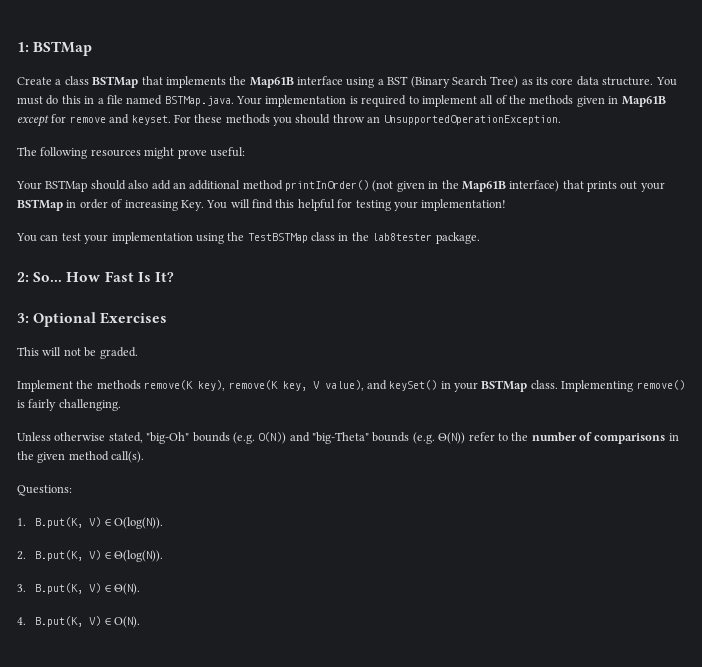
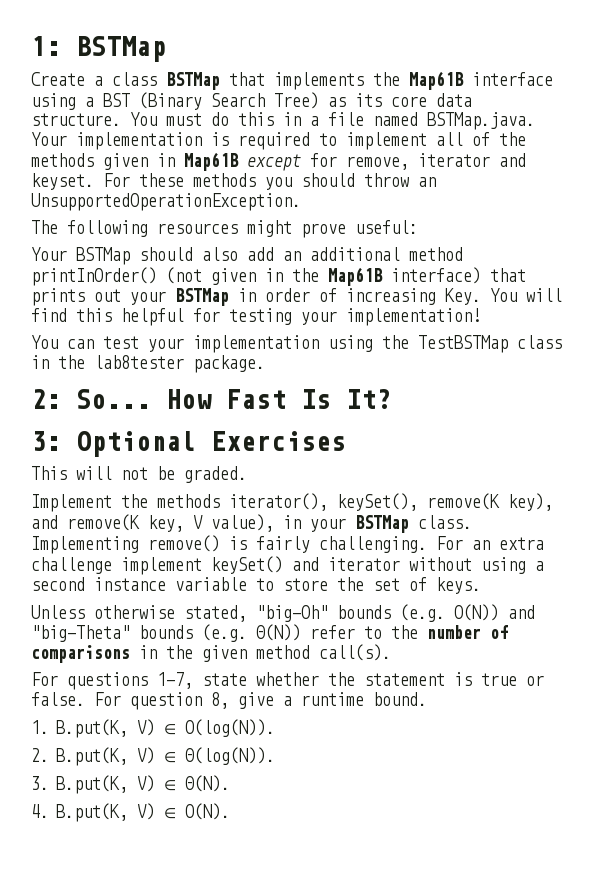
[69,116,106,123] remove -> [346,153,490,170] remove, iterator
(141, 385) none -> [229,493,418,511] iterator(), keySet(),
(226, 385) none -> [31,515,58,529] and
[366,380,438,391] and keySet() -> (274, 523) none
(121, 405) none -> [436,536,544,550] [31,556,544,575] [31,577,481,594] For an extra challenge implement keySet() and iterator without using a second instance variable to store the set of keys.
[17,485,72,496] Questions: -> [31,672,544,690] [31,692,427,710] For questions 1-7, state whether the statement is true or false. For question 8, give a runtime bound.

